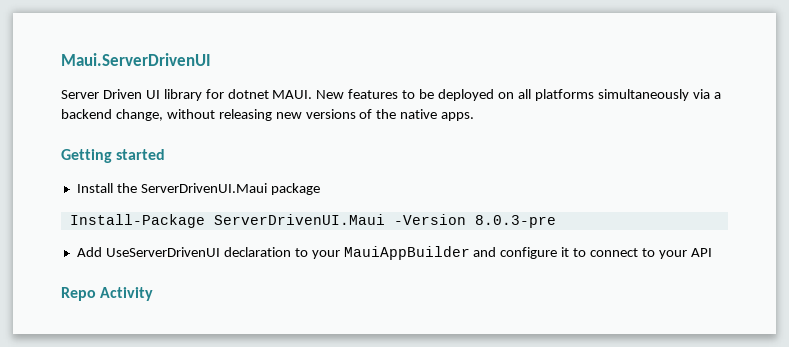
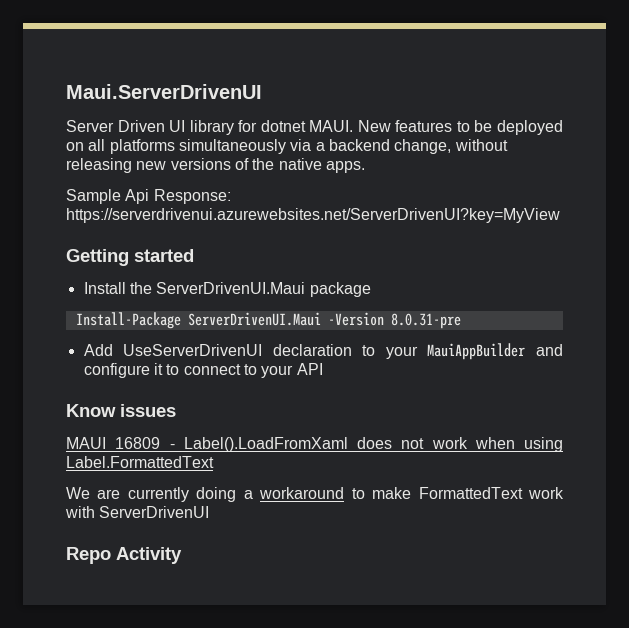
(475, 116) none -> [66,189,231,204] [66,208,560,223] // Sample Api Response: https://serverdrivenui.azurewebsites.net/ServerDrivenUI?key=MyView
[474,215,556,228] 8.0.3-pre -> [390,313,461,329] 8.0.31-pre
(712, 252) none -> [66,404,176,417] [66,437,563,452] [66,456,214,468] [66,487,565,502] [65,506,210,518] // Know issues // MAUI 16809 - Label().LoadFromXaml does not work when using Label.FormattedText // We are currently doing a workaround to make FormattedText work with ServerDrivenUI

